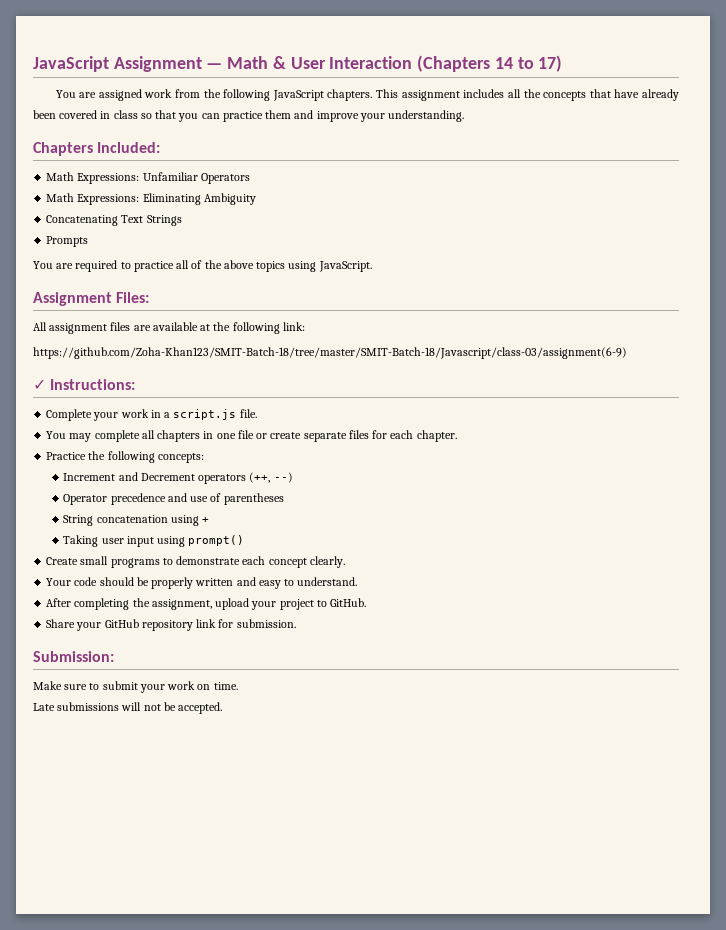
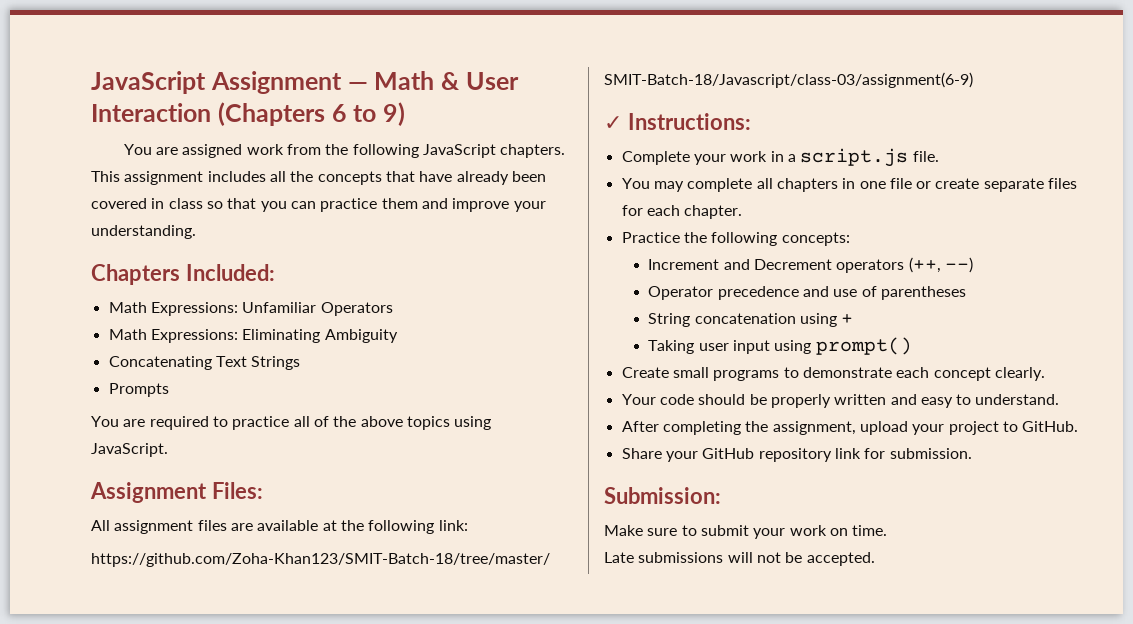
[494,55,563,72] 14 to 17) -> [331,102,405,126] 6 to 9)

